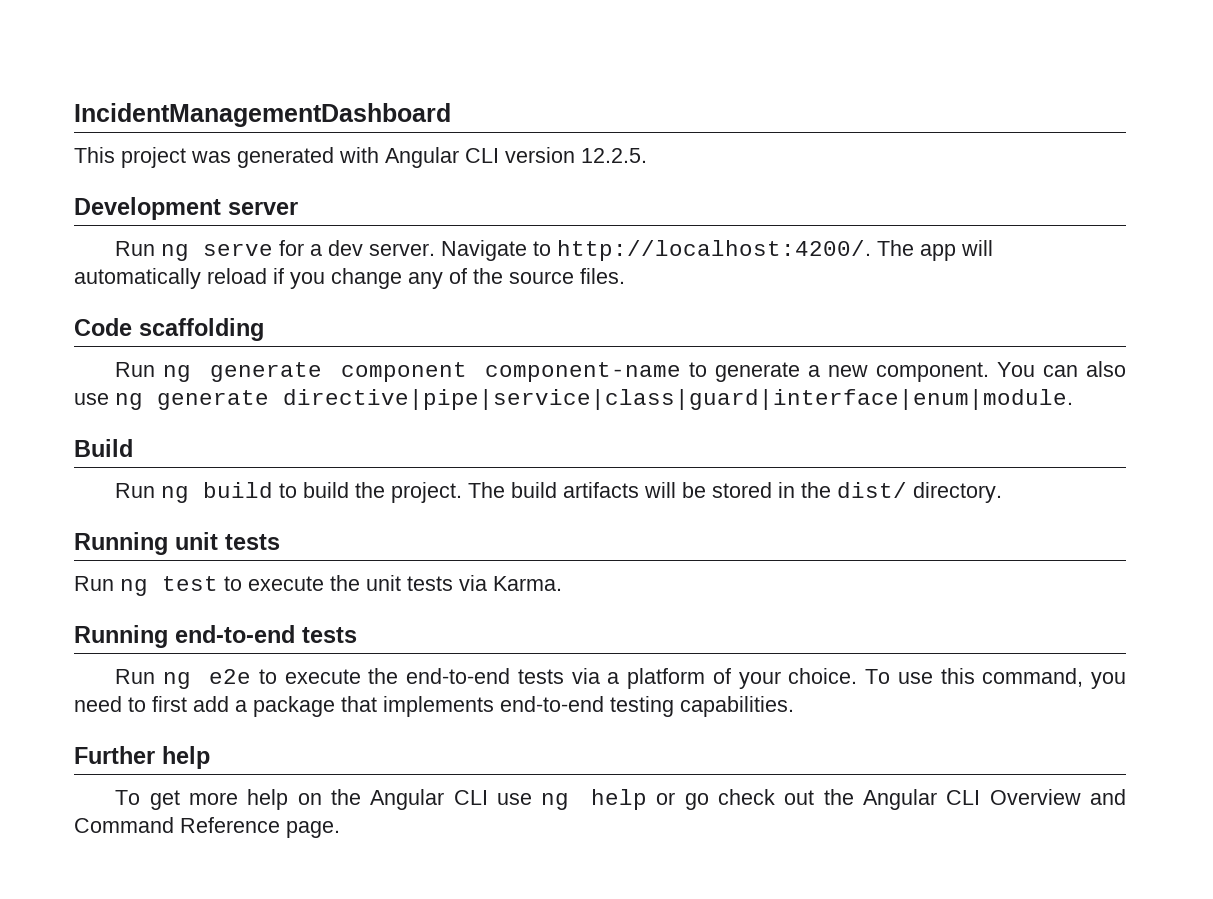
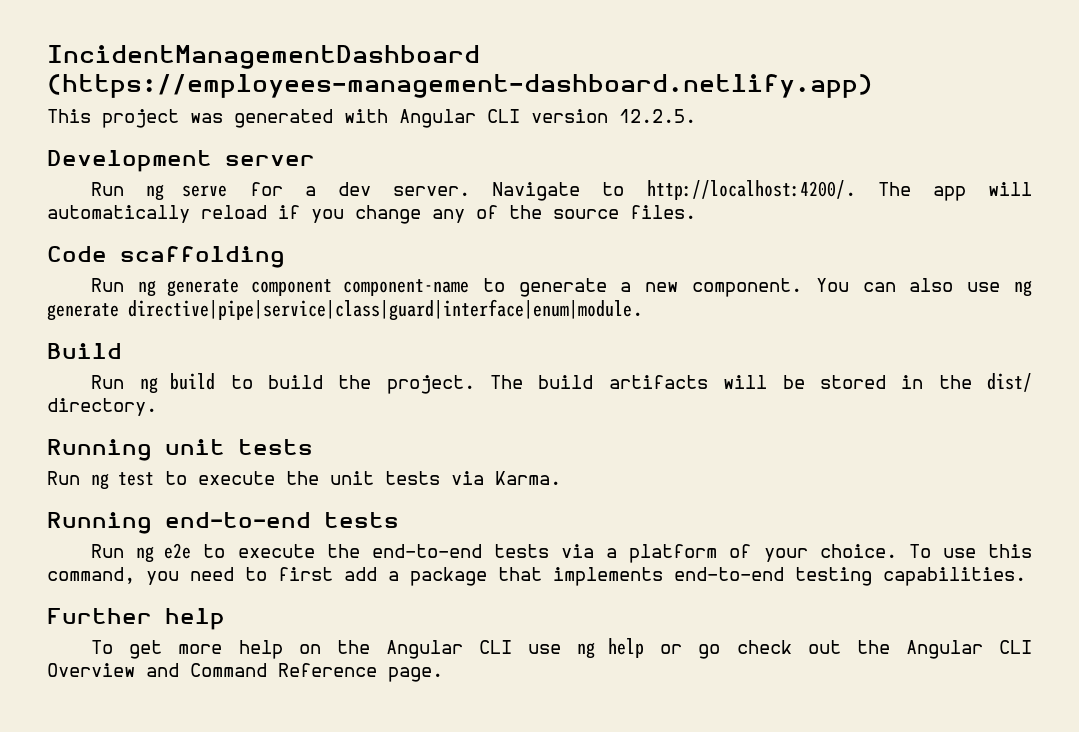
(451, 115) none -> [47,74,873,98] (https://employees-management-dashboard.netlify.app)

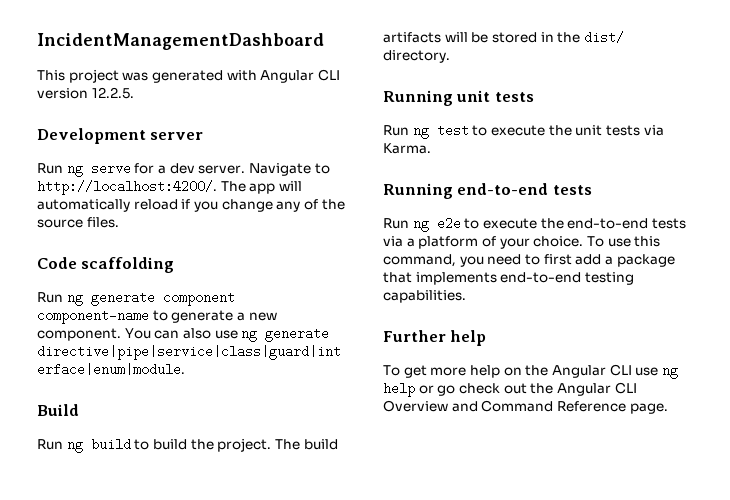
[47,74,873,98] (https://employees-management-dashboard.netlify.app) -> (324, 41) none

